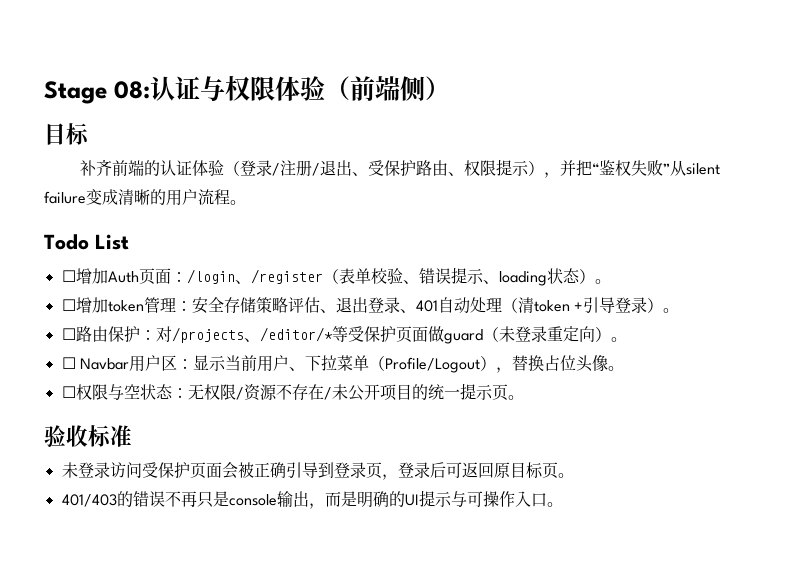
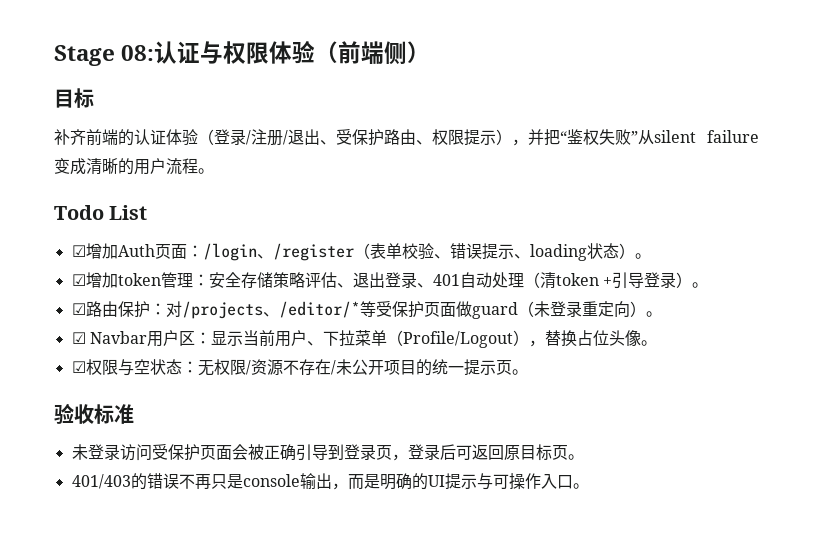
[61,270,76,282] ☐ -> [71,245,86,257] ☑
[61,299,76,311] ☐ -> [71,274,86,286] ☑
[61,328,76,340] ☐ -> [71,303,86,315] ☑
[61,357,76,369] ☐ -> [71,332,86,344] ☑
[61,386,76,398] ☐ -> [71,361,86,373] ☑

